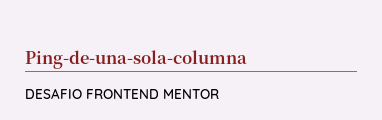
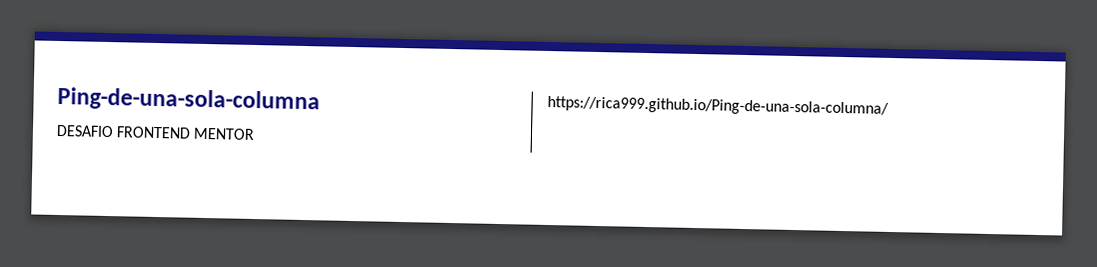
(219, 94) none -> [547,95,889,117] https://rica999.github.io/Ping-de-una-sola-columna/

